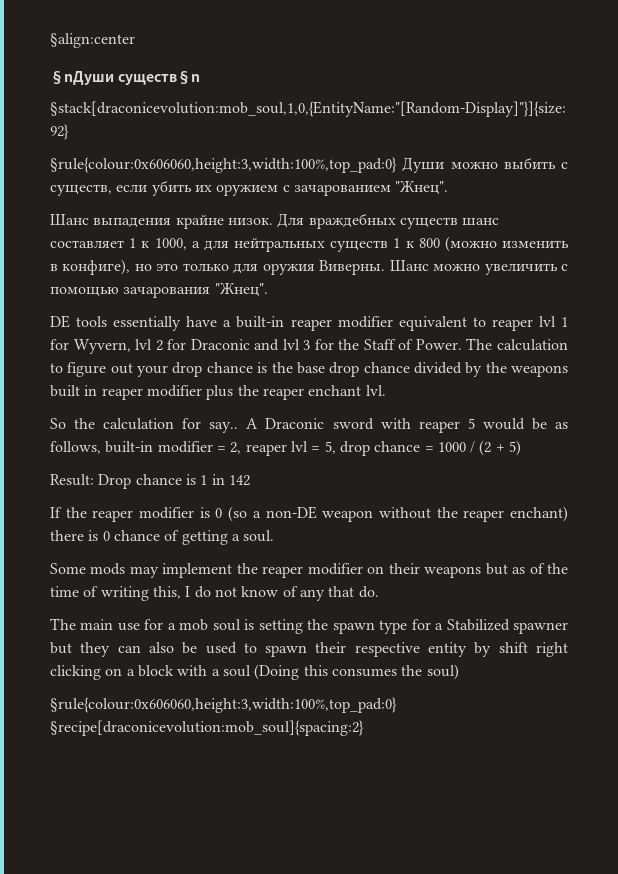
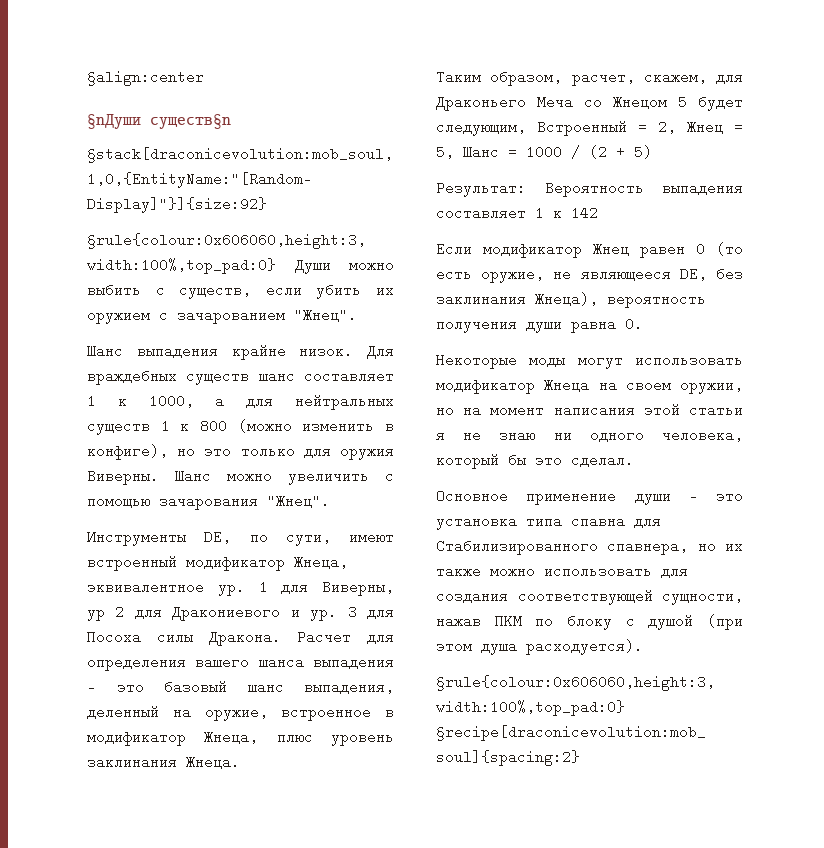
[50,315,568,331] [50,338,569,354] [50,362,568,377] [50,385,386,400] [50,418,569,433] [50,441,421,456] DE tools essentially have a built-in reaper modifier equivalent to reaper lvl 1 for Wyvern, lvl 2 for Draconic and lvl 3 for the Staff of Power. The calculation to figure out your drop chance is the base drop chance divided by the weapons built in reaper modifier plus the reaper enchant lvl. // So the calculation for say.. A Draconic sword with reaper 5 would be as follows, built-in modifier = 2, reaper lvl = 5, drop chance -> [87,528,394,546] [87,553,348,571] [87,578,394,596] [87,603,394,621] [87,628,394,646] [87,653,394,671] [87,678,394,695] [87,703,394,721] [87,728,394,746] [87,753,240,770] [436,68,743,86] [436,93,743,111] [436,118,743,136] [436,143,499,160] Инструменты DE, по сути, имеют встроенный модификатор Жнеца, эквивалентное ур. 1 для Виверны, ур 2 для Дракониевого и ур. 3 для Посоха силы Дракона. Расчет для определения вашего шанса выпадения - это базовый шанс выпадения, деленный на оружие, встроенное в модификатор Жнеца, плюс уровень заклинания Жнеца. // Таким образом, расчет, скажем, для Драконьего Меча со Жнецом 5 будет следующим, Встроенный = 2, Жнец = 5, Шанс
[50,474,250,489] [50,506,568,522] [50,530,275,545] [50,563,568,578] [50,586,379,601] [50,618,569,634] [50,642,569,657] [50,664,459,680] Result: Drop chance is 1 in 142 // If the reaper modifier is 0 (so a non-DE weapon without the reaper enchant) there is 0 chance of getting a soul. // Some mods may implement the reaper modifier on their weapons but as of the time of writing this, I do not know of any that do. // The main use for a mob soul is setting the spawn type for a Stabilized spawner but they can also be used to spawn their respective entity by shift right clicking on a block with a soul (Doing this consumes the soul) -> [436,179,743,197] [436,204,598,221] [436,240,743,258] [436,265,743,283] [436,290,706,308] [436,315,643,333] [436,351,743,369] [436,376,743,394] [436,401,743,418] [436,426,743,443] [436,451,634,469] [436,487,743,505] [436,512,661,530] [436,537,743,555] [436,562,688,579] [436,587,743,605] [436,612,743,630] [436,637,643,655] Результат: Вероятность выпадения составляет 1 к 142 // Если модификатор Жнец равен 0 (то есть оружие, не являющееся DE, без заклинания Жнеца), вероятность получения души равна 0. // Некоторые моды могут использовать модификатор Жнеца на своем оружии, но на момент написания этой статьи я не знаю ни одного человека, который бы это сделал. // Основное применение души - это установка типа спавна для Стабилизированного спавнера, но их также можно использовать для создания соответствующей сущности, нажав ПКМ по блоку с душой (при этом душа расходуется).

